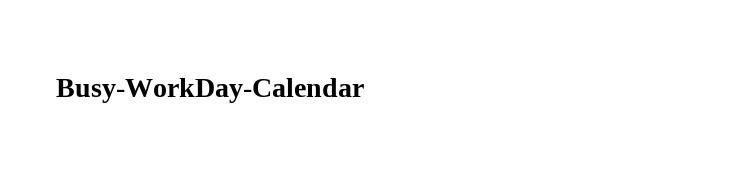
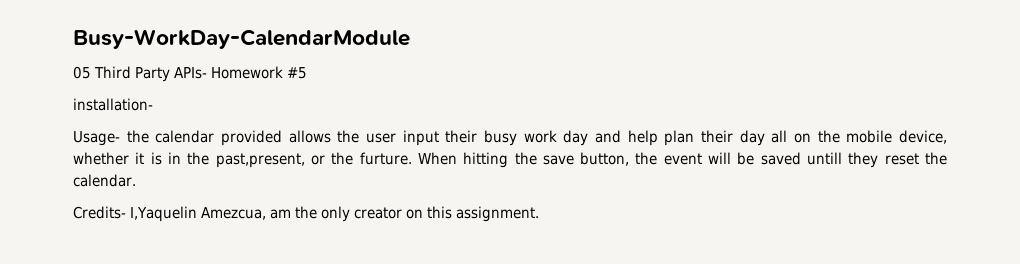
[56,78,364,103] Busy-WorkDay-Calendar -> [73,29,410,49] [73,66,308,82] [73,98,153,111] [73,130,947,146] [73,152,948,168] [73,174,136,187] [73,206,540,222] Busy-WorkDay-CalendarModule // 05 Third Party APIs- Homework #5 // installation- // Usage- the calendar provided allows the user input their busy work day and help plan their day all on the mobile device, whether it is in the past,present, or the furture. When hitting the save button, the event will be saved untill they reset the calendar. // Credits- I,Yaquelin Amezcua, am the only creator on this assignment.

